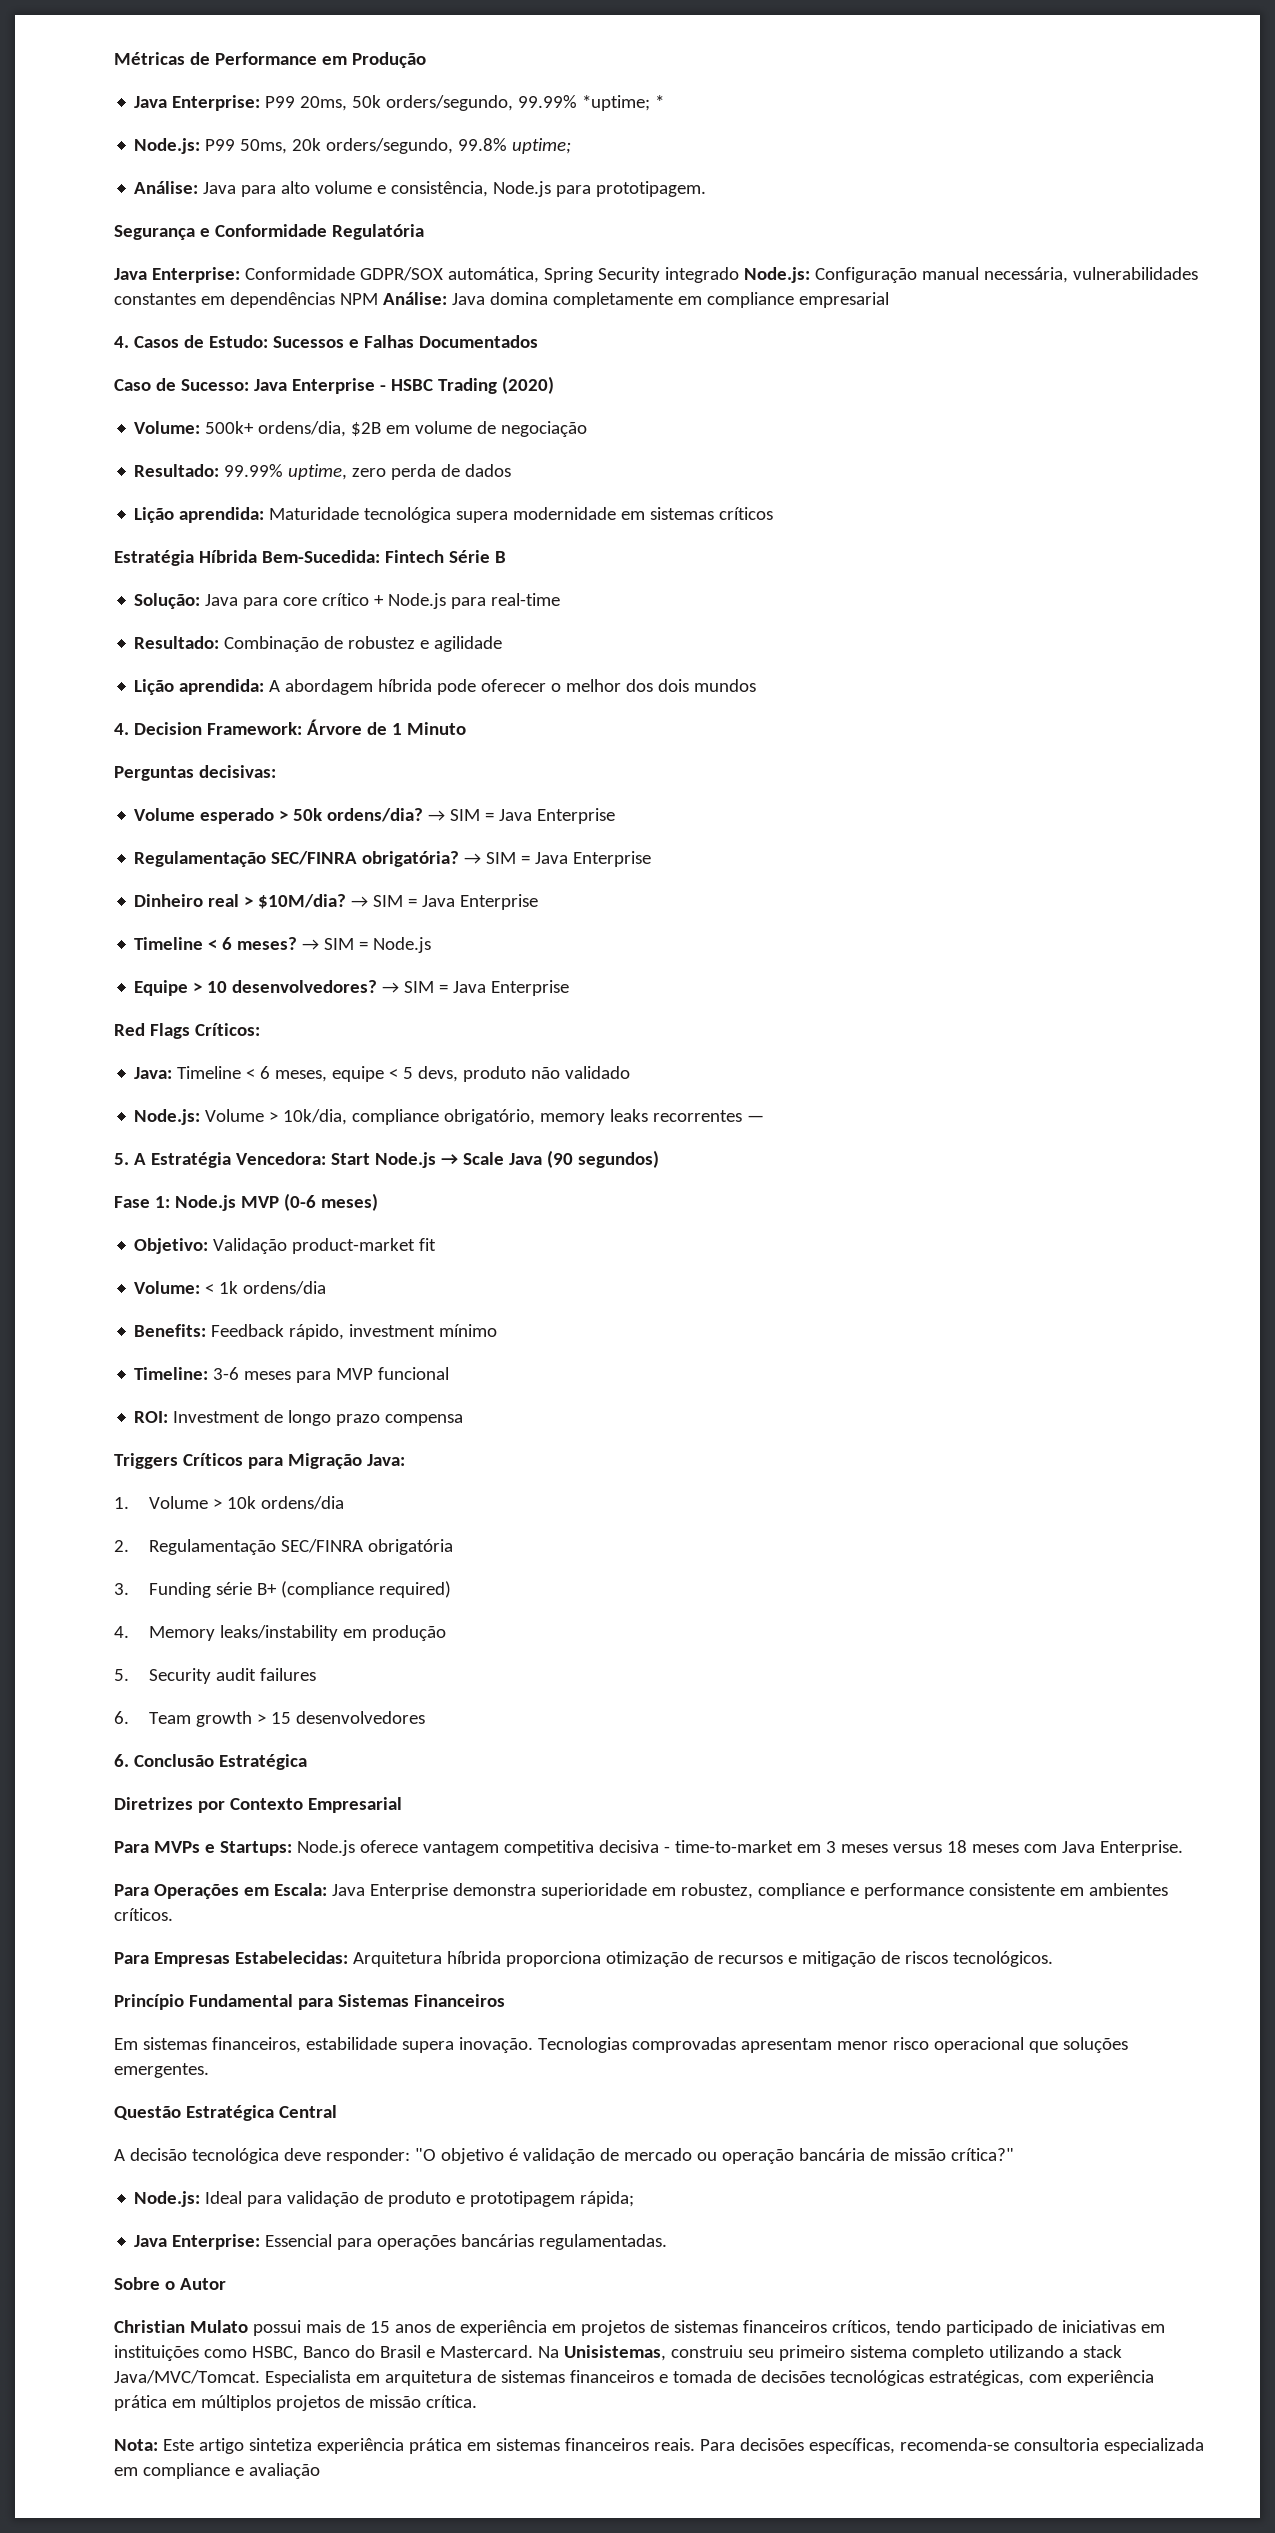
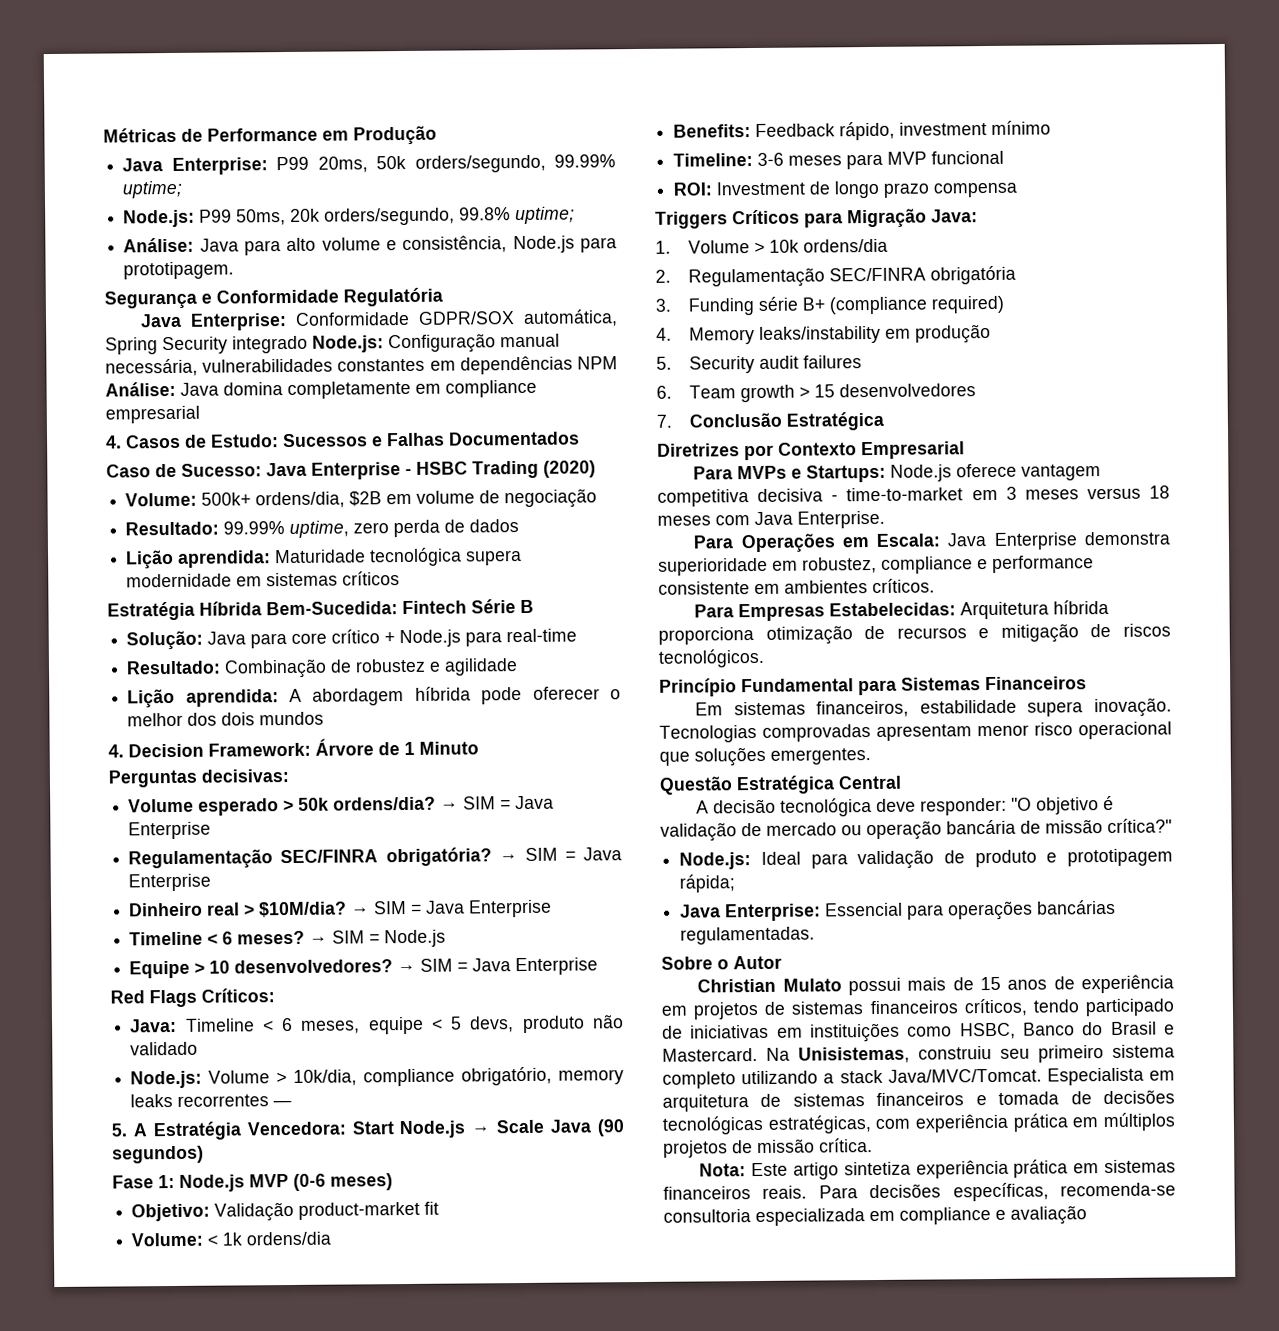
[582,95,665,111] *uptime; * -> [122,180,183,199] uptime;
[114,1754,129,1767] 6. -> [656,414,672,428] 7.

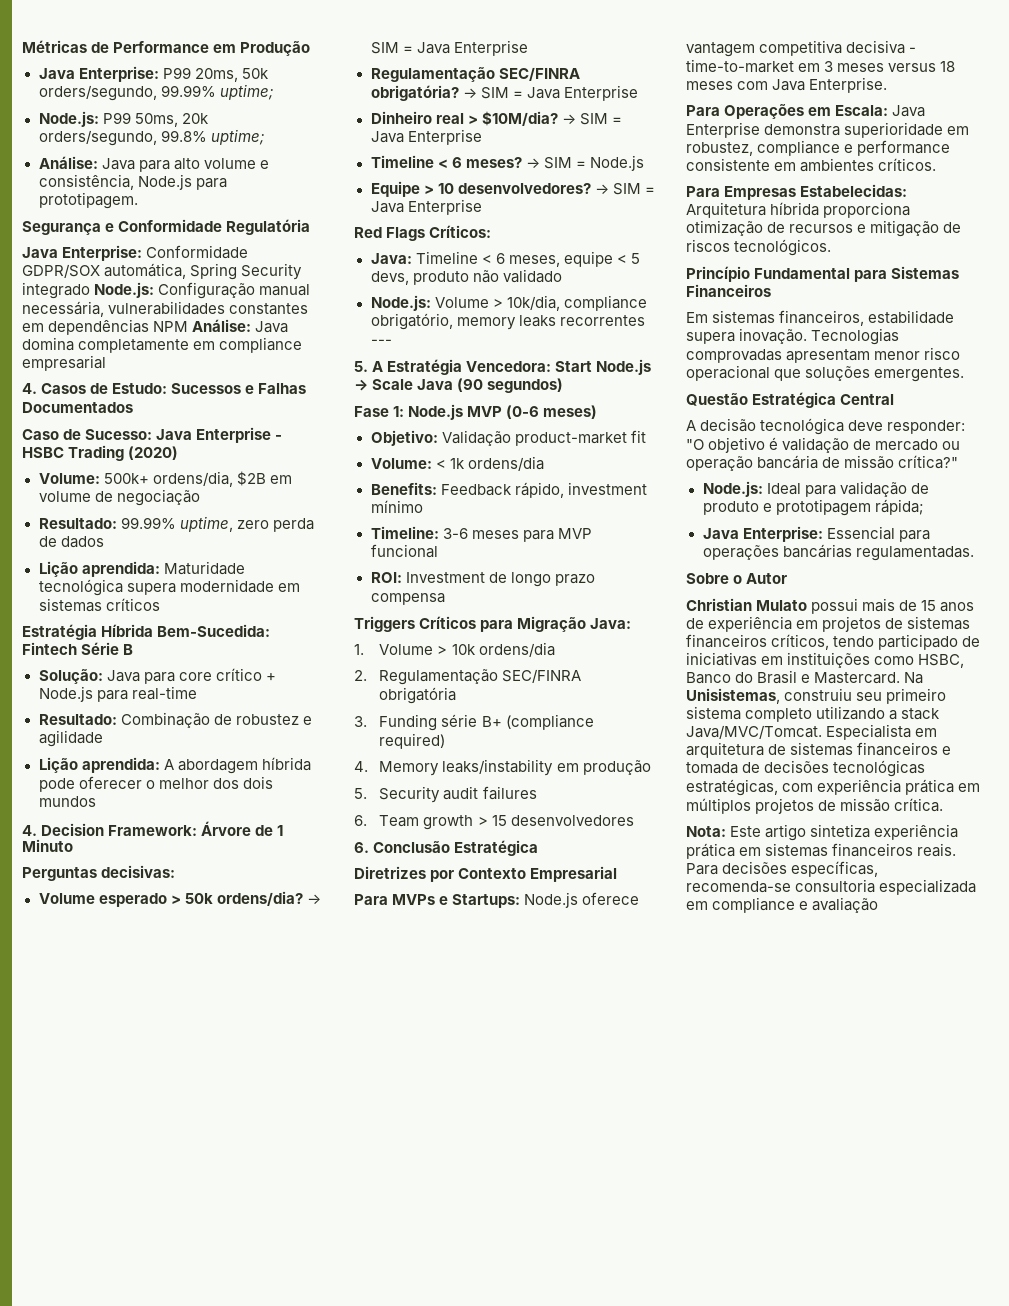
[273,1099,293,1107] — -> [370,339,392,345] ---
[656,414,672,428] 7. -> [354,842,369,853] 6.

